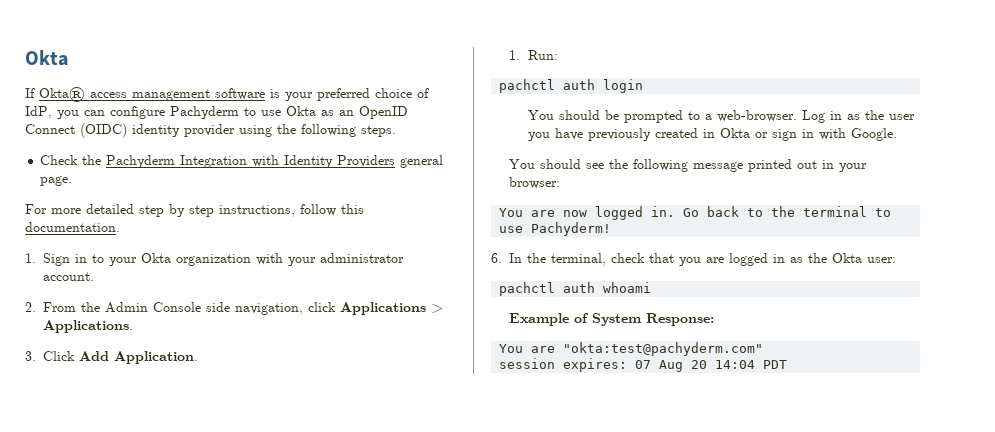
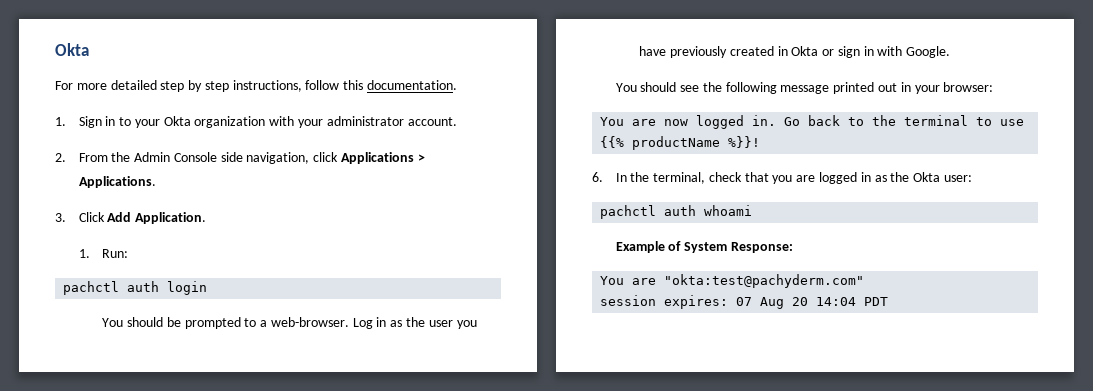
[25,50,69,66] [25,87,429,102] [25,106,408,119] [25,123,396,138] [40,155,444,168] [40,176,73,186] Okta // If Okta® access management software is your preferred choice of IdP, you can configure Pachyderm to use Okta as an OpenID Connect (OIDC) identity provider using the following steps. // Check the Pachyderm Integration with Identity Providers general page. -> [55,43,89,56] Okta
[531,222,612,236] Pachyderm! -> [600,136,761,150] {{% productName %}}!

